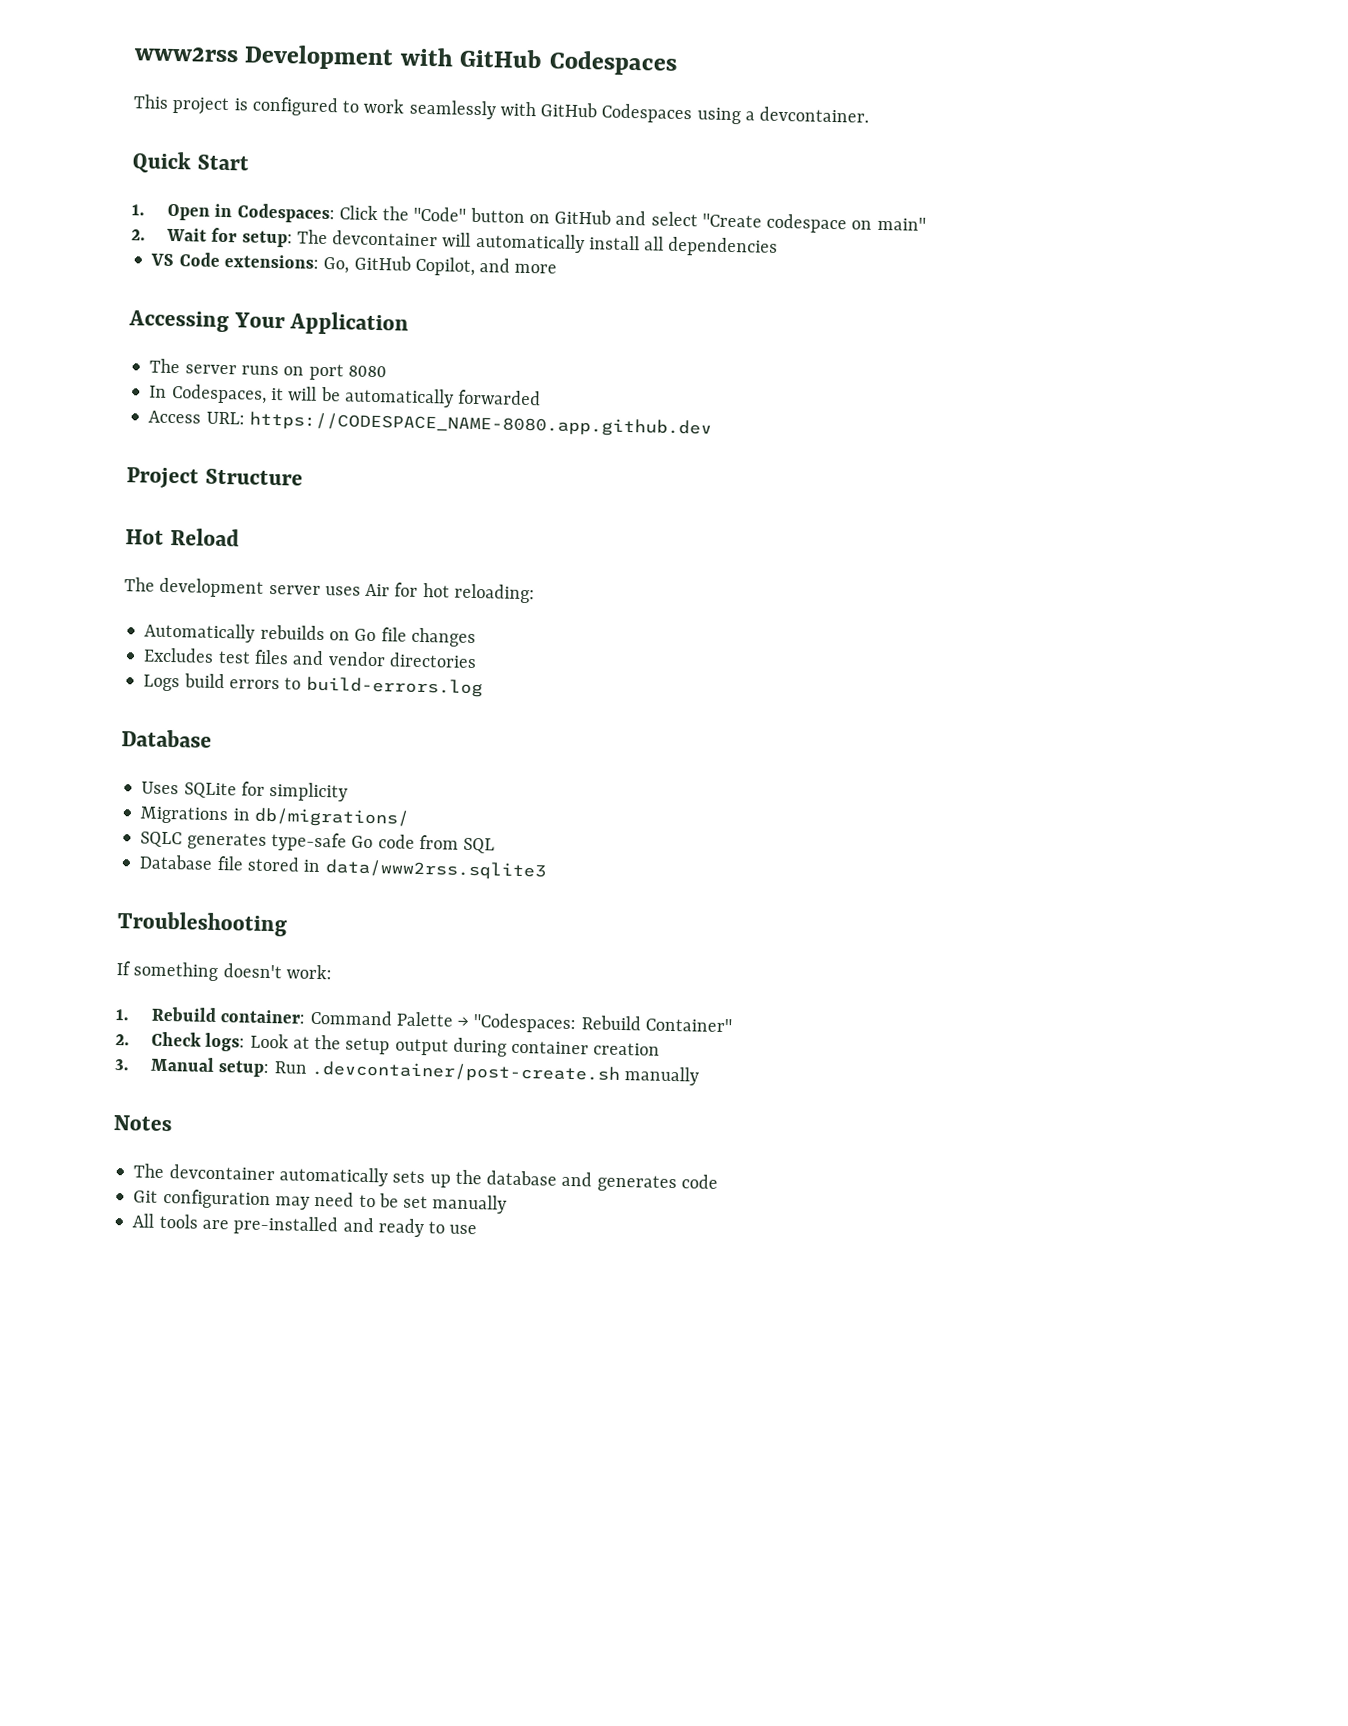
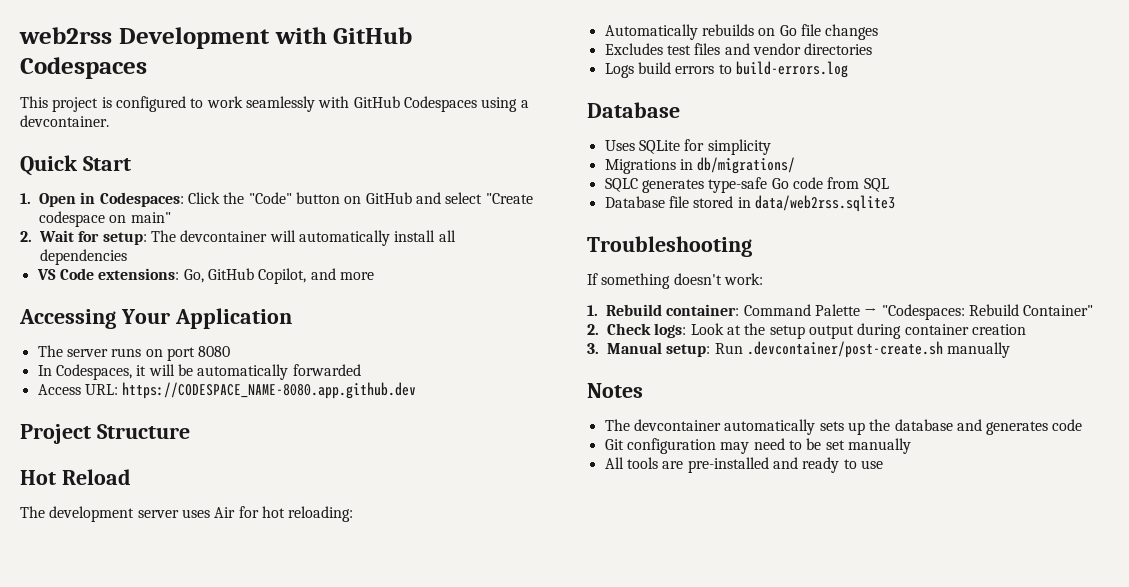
[134,46,238,63] www2rss -> [19,27,112,44] web2rss
[324,859,546,881] data/www2rss.sqlite3 -> [754,195,895,212] data/web2rss.sqlite3

